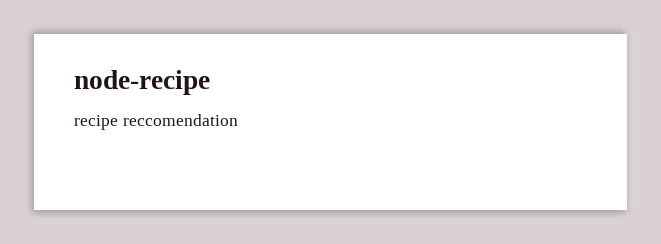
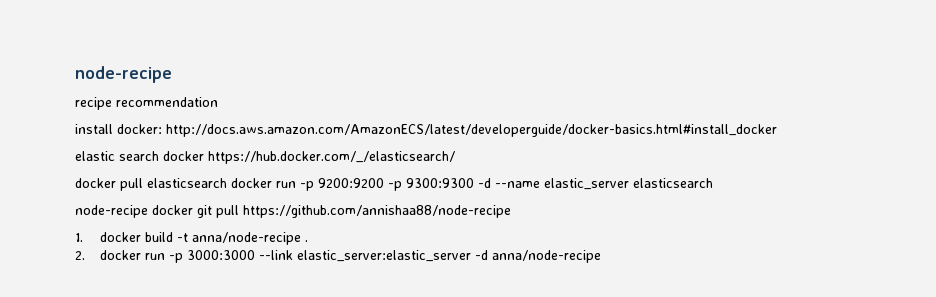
[122,114,238,126] reccomendation -> [116,97,218,107] [75,124,777,137] [75,151,455,164] [75,178,713,191] [75,205,511,218] [75,232,309,245] [75,250,602,263] recommendation // install docker: http://docs.aws.amazon.com/AmazonECS/latest/developerguide/docker-basics.html#install_docker // elastic search docker https://hub.docker.com/_/elasticsearch/ // docker pull elasticsearch docker run -p 9200:9200 -p 9300:9300 -d --name elastic_server elasticsearch // node-recipe docker git pull https://github.com/annishaa88/node-recipe // 1. docker build -t anna/node-recipe . // 2. docker run -p 3000:3000 --link elastic_server:elastic_server -d anna/node-recipe

